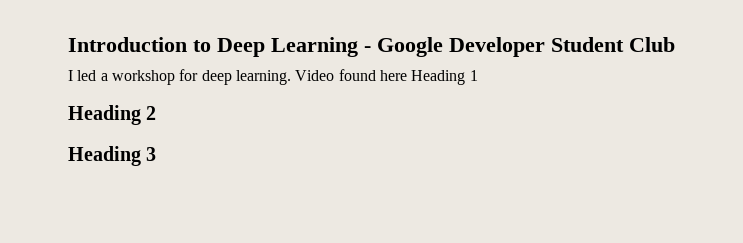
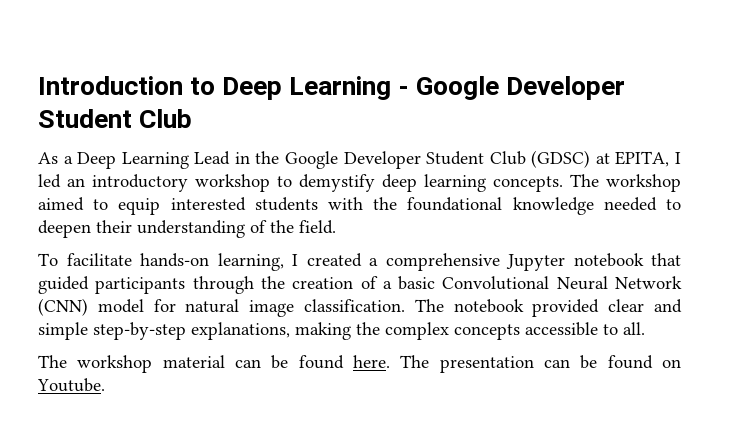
[68,69,478,85] [68,105,157,125] [68,146,157,166] I led a workshop for deep learning. Video found here Heading 1 // Heading 2 // Heading 3 -> [38,150,681,169] [38,174,681,192] [38,197,681,215] [38,220,336,238] [38,253,681,271] [38,276,682,294] [38,298,682,317] [38,322,645,340] [38,355,682,373] [37,378,105,392] As a Deep Learning Lead in the Google Developer Student Club (GDSC) at EPITA, I led an introductory workshop to demystify deep learning concepts. The workshop aimed to equip interested students with the foundational knowledge needed to deepen their understanding of the field. // To facilitate hands-on learning, I created a comprehensive Jupyter notebook that guided participants through the creation of a basic Convolutional Neural Network (CNN) model for natural image classification. The notebook provided clear and simple step-by-step explanations, making the complex concepts accessible to all. // The workshop material can be found here. The presentation can be found on Youtube.

